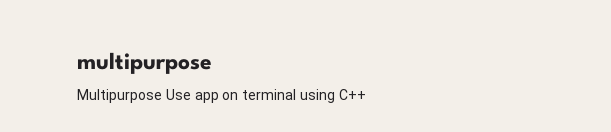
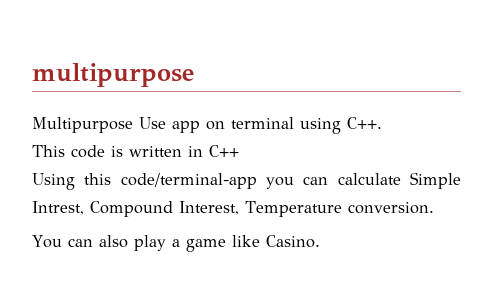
[338,89,366,100] C++ -> [347,117,382,129] [32,145,239,158] [32,172,461,190] [32,201,434,217] [32,235,320,252] C++. // This code is written in C++ // Using this code/terminal-app you can calculate Simple Intrest, Compound Interest, Temperature conversion. // You can also play a game like Casino.

